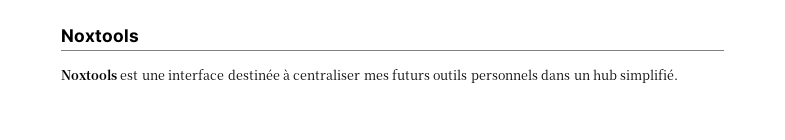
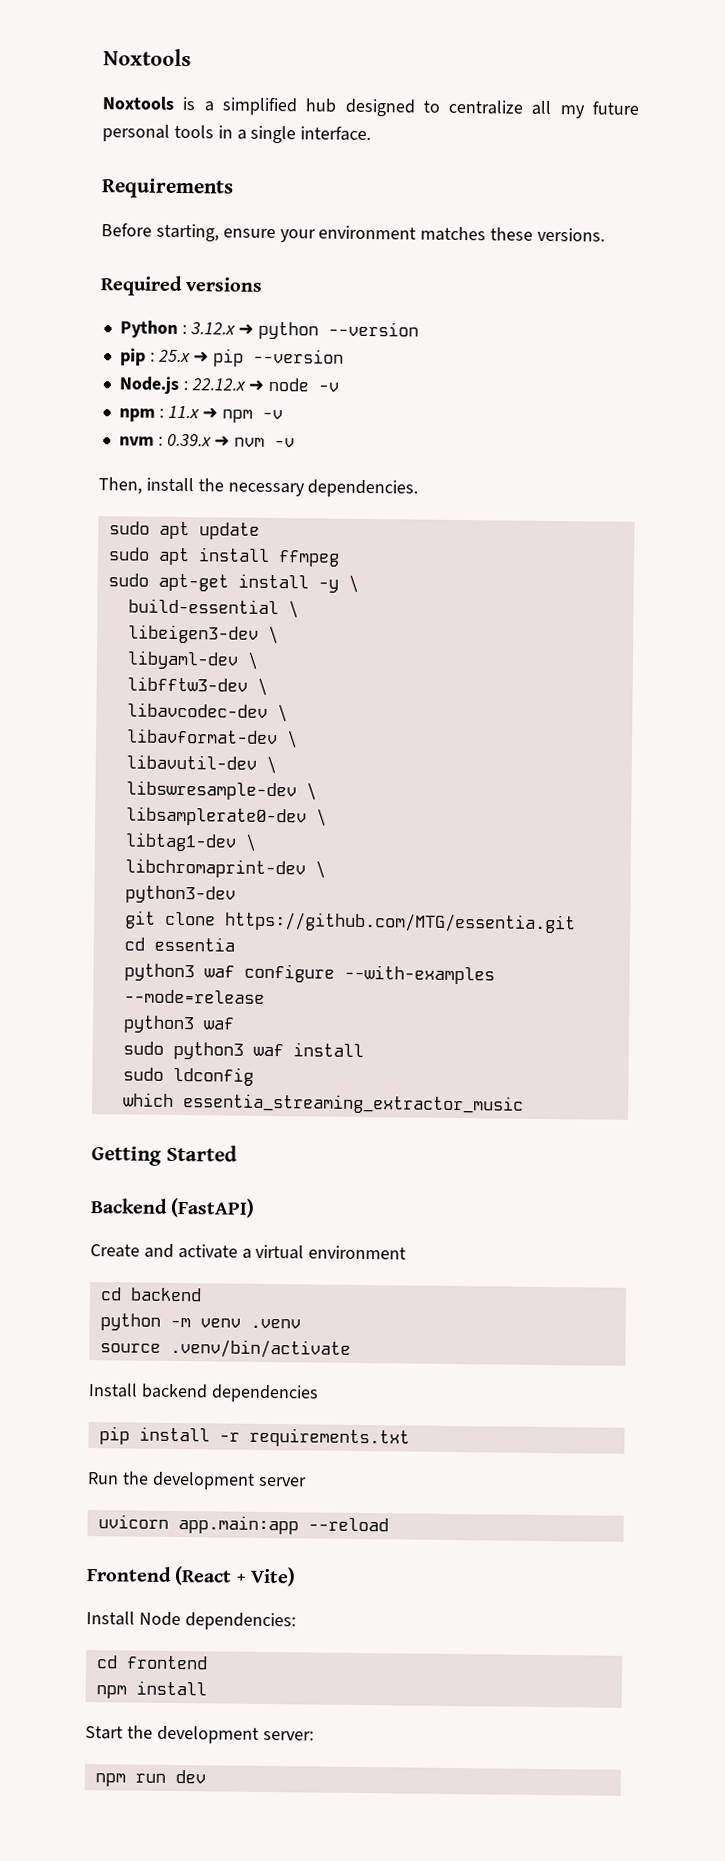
[120,69,679,83] est une interface destinée à centraliser mes futurs outils personnels dans un hub simplifié. -> [182,97,639,119] [102,124,372,144] [101,178,234,199] [101,223,606,243] [100,275,264,297] [119,320,420,340] [119,348,345,367] [118,376,340,394] [118,405,284,423] [118,433,296,448] [98,477,419,498] [108,521,260,540] [107,547,340,567] [107,573,359,593] [127,598,299,619] [127,624,279,645] [126,650,259,670] [126,676,268,696] [126,702,288,723] [126,728,298,749] [125,754,277,775] [125,780,317,801] [125,806,327,827] [124,832,257,852] [124,858,326,879] [124,885,236,904] [124,910,576,934] [123,936,235,952] [123,963,495,985] [123,989,265,1004] [122,1015,235,1034] [122,1041,364,1060] [122,1066,254,1086] [122,1092,524,1115] [91,1144,237,1166] [90,1197,256,1218] [90,1243,407,1260] [99,1287,202,1302] [99,1313,301,1331] [99,1338,351,1359] [88,1383,319,1403] [98,1426,410,1448] [87,1471,307,1490] [97,1514,389,1535] [86,1566,297,1587] [86,1611,296,1631] [96,1655,208,1670] [95,1680,207,1699] [85,1725,314,1744] [94,1770,206,1787] is a simplified hub designed to centralize all my future personal tools in a single interface. // Requirements // Before starting, ensure your environment matches these versions. // Required versions // Python : 3.12.x ➜ python --version // pip : 25.x ➜ pip --version // Node.js : 22.12.x ➜ node -v // npm : 11.x ➜ npm -v // nvm : 0.39.x ➜ nvm -v // Then, install the necessary dependencies. // sudo apt update // sudo apt install ffmpeg // sudo apt-get install -y \ // build-essential \ // libeigen3-dev \ // libyaml-dev \ // libfftw3-dev \ // libavcodec-dev \ // libavformat-dev \ // libavutil-dev \ // libswresample-dev \ // libsamplerate0-dev \ // libtag1-dev \ // libchromaprint-dev \ // python3-dev // git clone https://github.com/MTG/essentia.git // cd essentia // python3 waf configure --with-examples --mode=release // python3 waf // sudo python3 waf install // sudo ldconfig // which essentia_streaming_extractor_music // Getting Started // Backend (FastAPI) // Create and activate a virtual environment // cd backend // python -m venv .venv // source .venv/bin/activate // Install backend dependencies // pip install -r requirements.txt // Run the development server // uvicorn app.main:app --reload // Frontend (React + Vite) // Install Node dependencies: // cd frontend // npm install // Start the development server: // npm run dev

